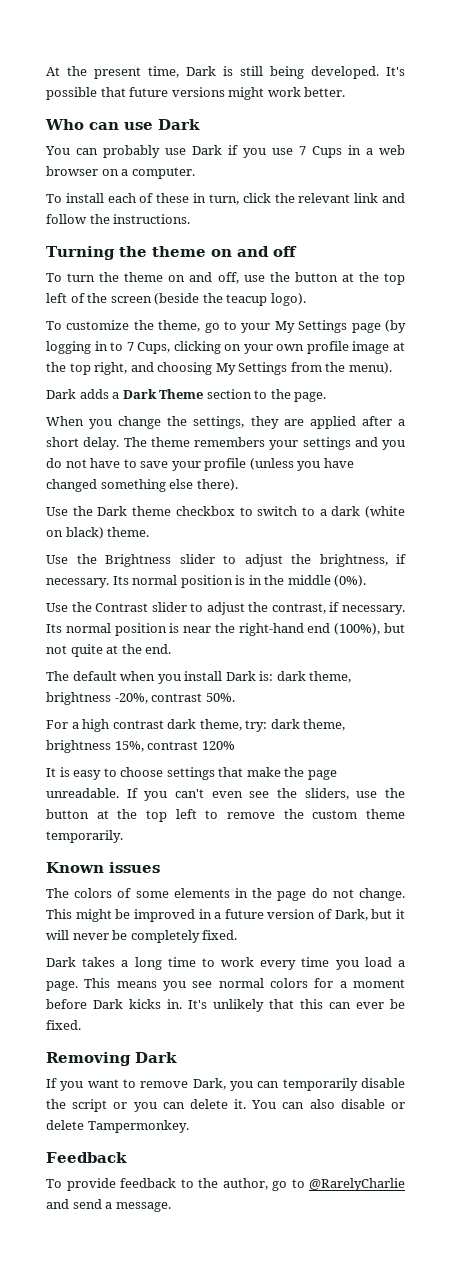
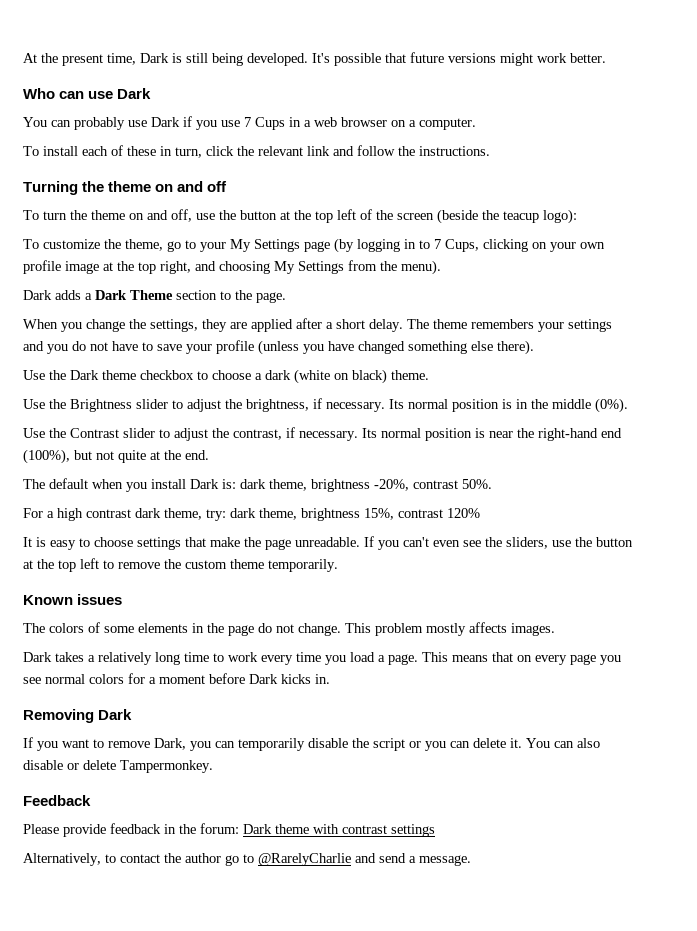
[270,293,306,306] logo). -> [543,209,577,224] logo):
[257,506,315,516] switch to -> [212,370,251,380] choose
[75,909,405,922] [46,930,238,943] might be improved in a future version of Dark, but it will never be completely fixed. -> [375,622,555,636] problem mostly affects images.
(129, 963) none -> [98,652,152,665] relatively
(157, 984) none -> [492,652,596,665] that on every page
[188,999,405,1012] [46,1020,81,1030] It's unlikely that this can ever be fixed. -> (330, 679) none
[46,1179,62,1188] To -> [23,824,59,834] Please
[180,1178,268,1190] to the author, -> [164,823,435,837] [23,853,221,866] in the forum: Dark theme with contrast settings // Alternatively, to contact the author

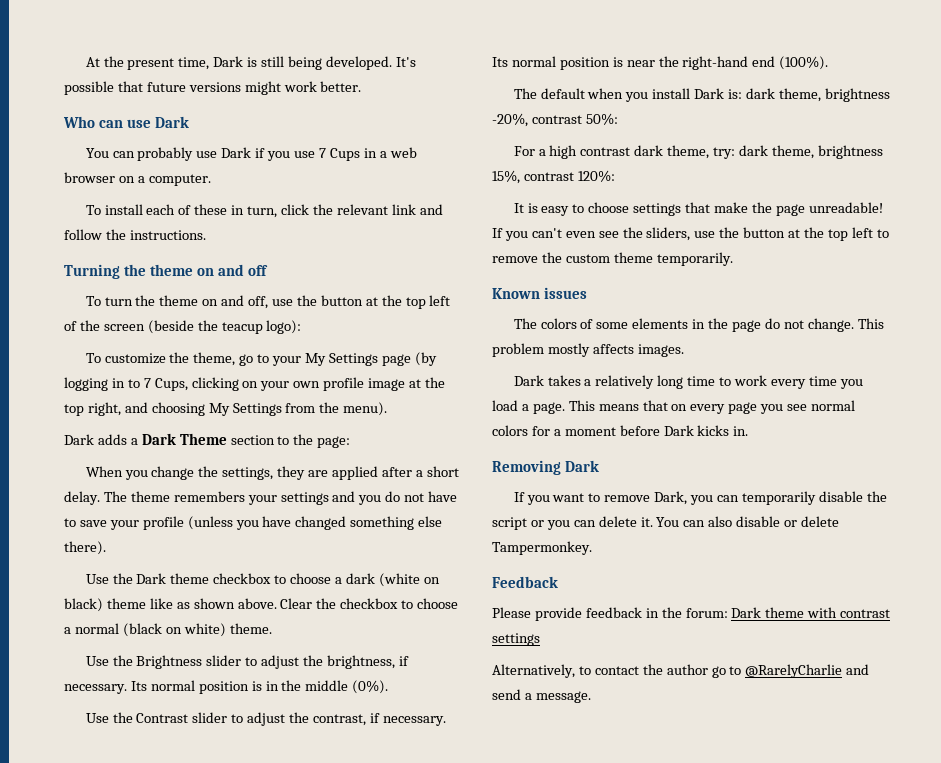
[256,292,286,303] page. -> [317,436,351,448] page:
(387, 376) none -> [106,598,459,609] [64,623,226,637] theme like as shown above. Clear the checkbox to choose a normal (black on white)
[23,449,209,464] (100%), but not quite at the end. -> [779,56,829,70] (100%).
[462,479,492,489] 50%. -> [585,113,618,125] 50%:
[447,508,480,518] 120% -> [577,170,615,182] 120%:
[295,537,360,547] unreadable. -> [808,202,883,213] unreadable!

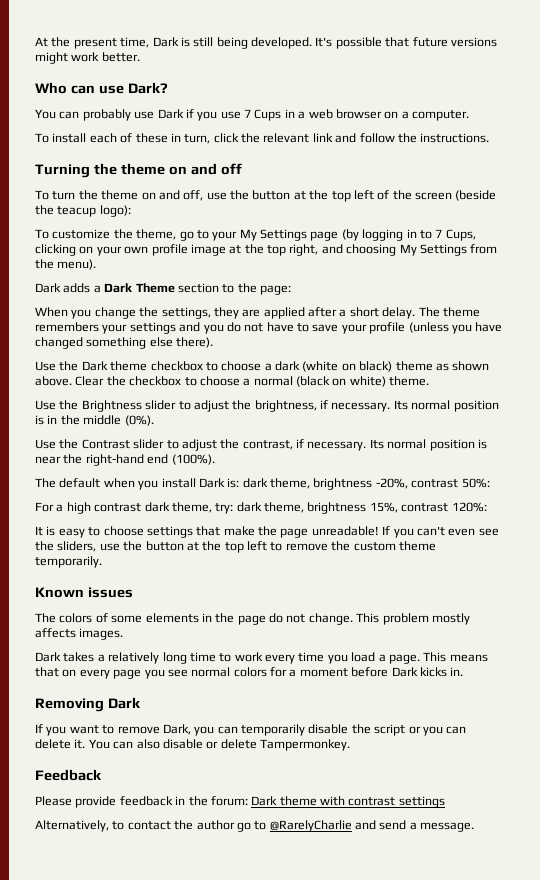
[155,116,190,128] Dark -> [127,82,168,94] Dark?
[149,598,173,609] like -> (433, 366) none

